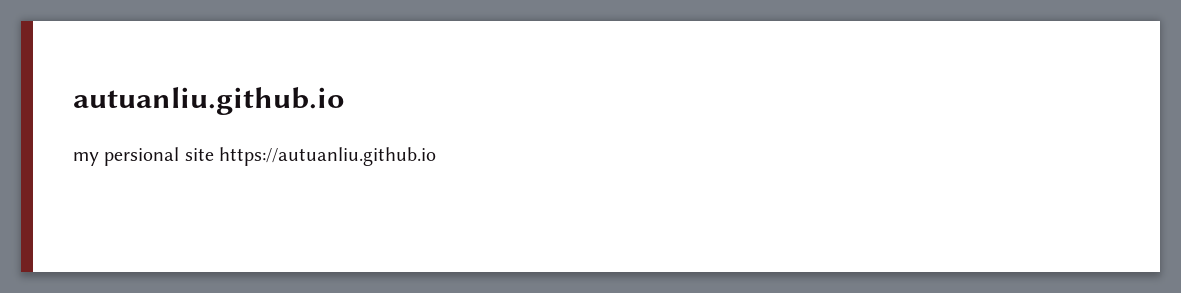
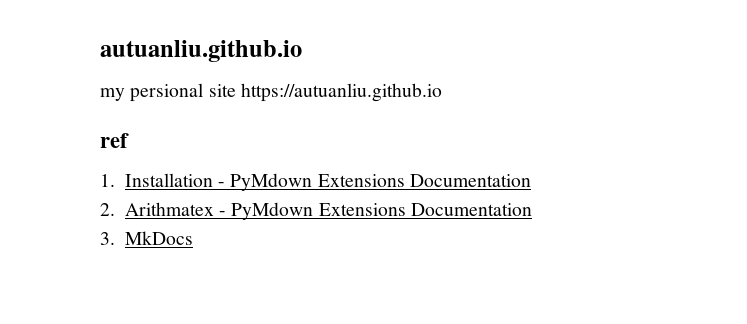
(437, 156) none -> [100,133,129,148] [100,173,531,191] [100,202,532,220] [100,231,193,245] // ref // 1. Installation - PyMdown Extensions Documentation // 2. Arithmatex - PyMdown Extensions Documentation // 3. MkDocs

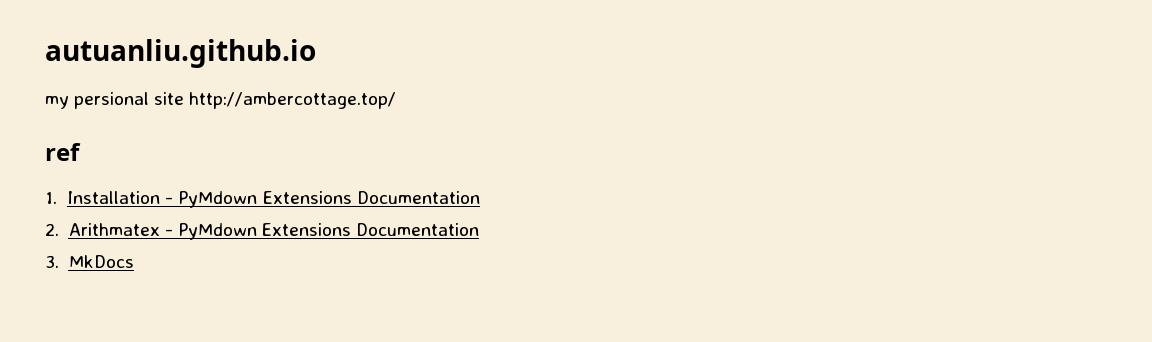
[240,83,442,102] https://autuanliu.github.io -> [189,92,397,109] http://ambercottage.top/

